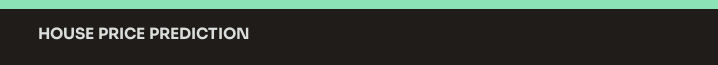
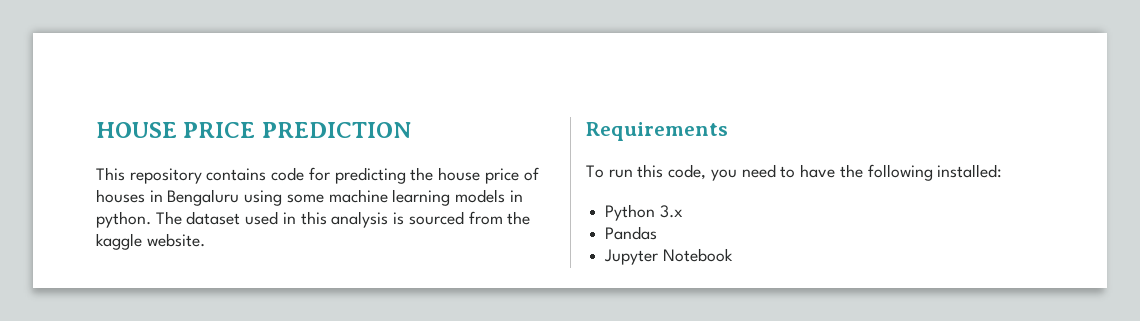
(251, 33) none -> [96,167,539,184] [96,189,523,206] [96,211,531,228] [96,233,205,250] [586,122,728,141] [586,164,1003,181] [605,204,683,221] [605,226,658,240] [604,248,733,265] // This repository contains code for predicting the house price of houses in Bengaluru using some machine learning models in python. The dataset used in this analysis is sourced from the kaggle website. // Requirements // To run this code, you need to have the following installed: // Python 3.x // Pandas // Jupyter Notebook

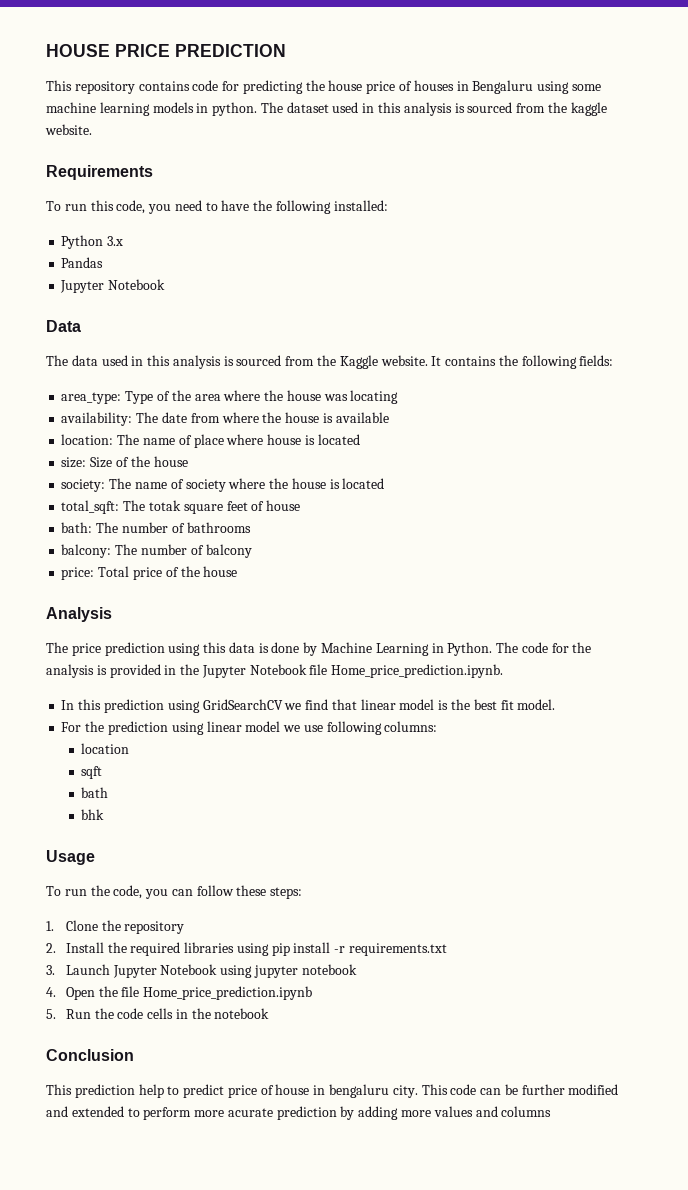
(733, 255) none -> [46,320,81,332] [46,355,614,369] [61,390,399,404] [61,412,389,426] [61,434,360,448] [61,456,188,468] [61,478,385,492] [61,500,301,514] [61,522,251,533] [61,544,252,558] [61,566,238,580] [46,607,112,622] [46,642,592,656] [46,664,504,678] [61,699,556,713] [61,721,438,735] [81,743,130,754] [81,766,103,779] [81,787,109,798] [81,809,105,820] [46,850,95,865] [46,885,303,899] [46,920,185,934] [46,942,448,956] [46,964,357,978] [46,986,313,1000] [46,1008,270,1019] [46,1049,134,1061] [46,1084,619,1098] [46,1106,552,1120] // Data // The data used in this analysis is sourced from the Kaggle website. It contains the following fields: // area_type: Type of the area where the house was locating // availability: The date from where the house is available // location: The name of place where house is located // size: Size of the house // society: The name of society where the house is located // total_sqft: The totak square feet of house // bath: The number of bathrooms // balcony: The number of balcony // price: Total price of the house // Analysis // The price prediction using this data is done by Machine Learning in Python. The code for the analysis is provided in the Jupyter Notebook file Home_price_prediction.ipynb. // In this prediction using GridSearchCV we find that linear model is the best fit model. // For the prediction using linear model we use following columns: // location // sqft // bath // bhk // Usage // To run the code, you can follow these steps: // 1. Clone the repository // 2. Install the required libraries using pip install -r requirements.txt // 3. Launch Jupyter Notebook using jupyter notebook // 4. Open the file Home_price_prediction.ipynb // 5. Run the code cells in the notebook // Conclusion // This prediction help to predict price of house in bengaluru city. This code can be further modified and extended to perform more acurate prediction by adding more values and columns

